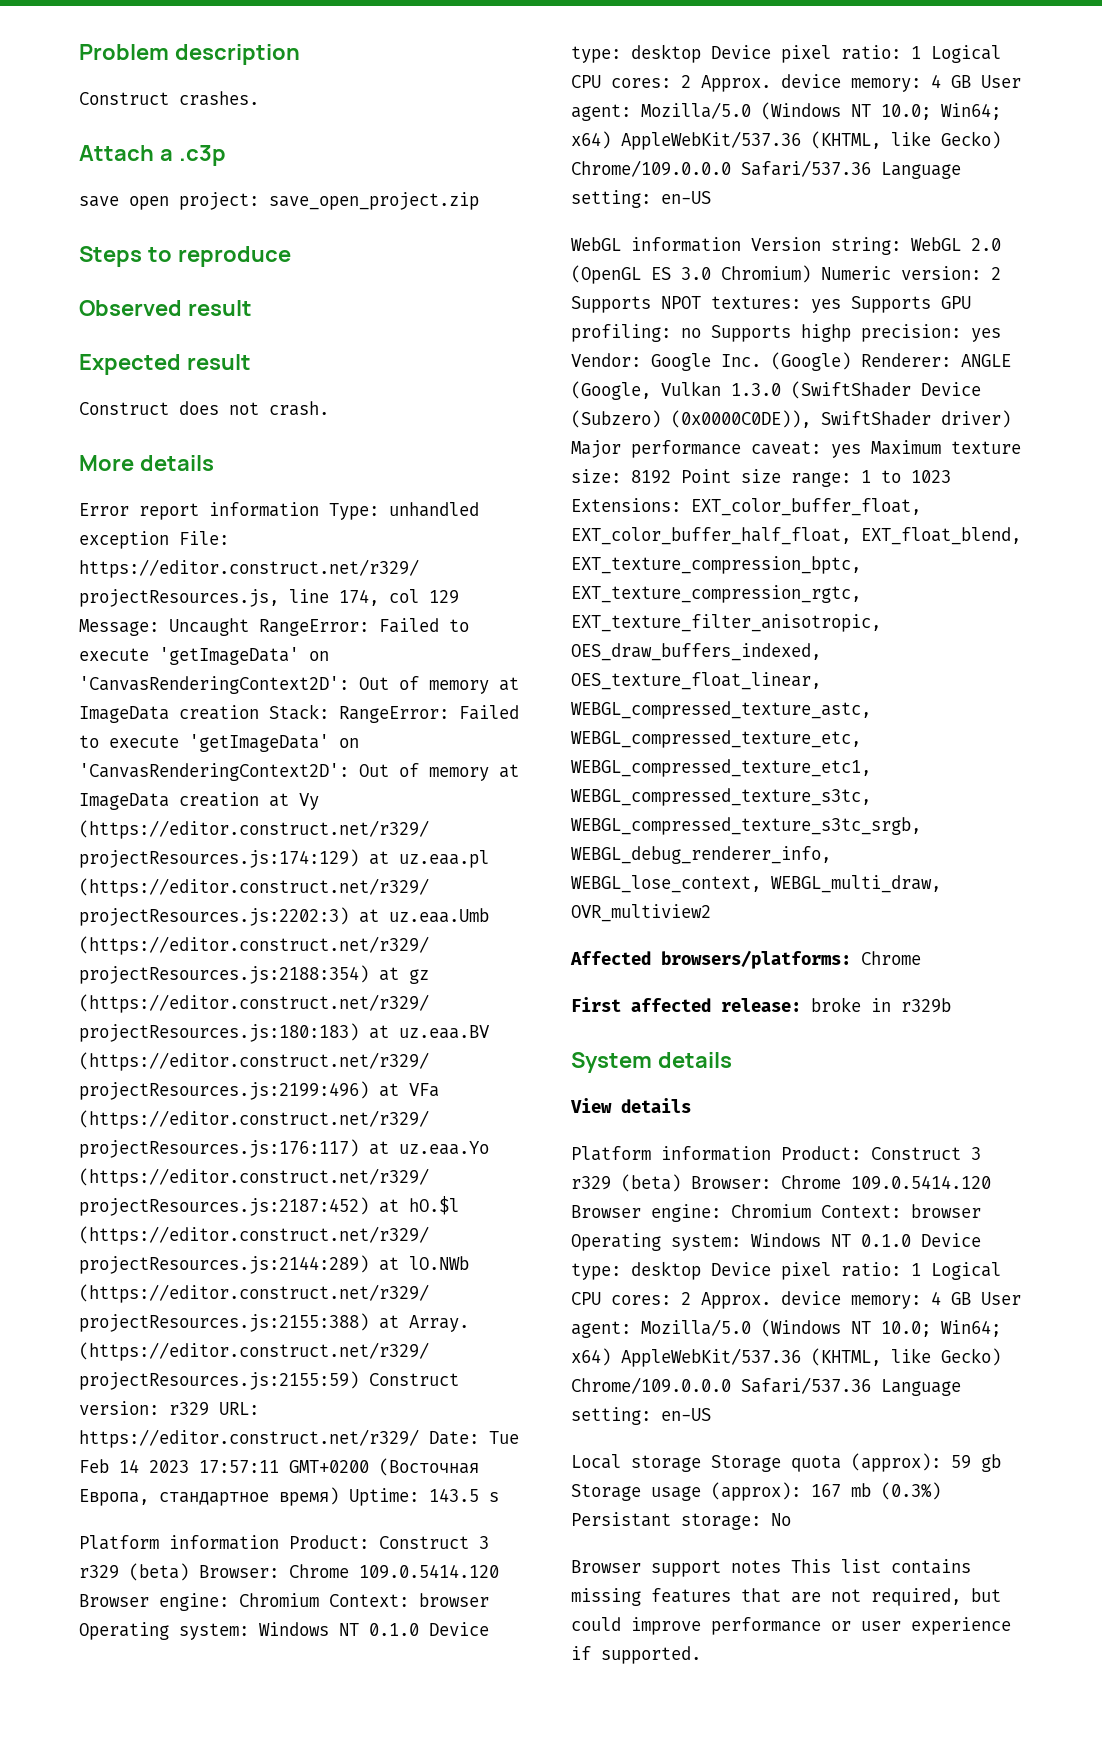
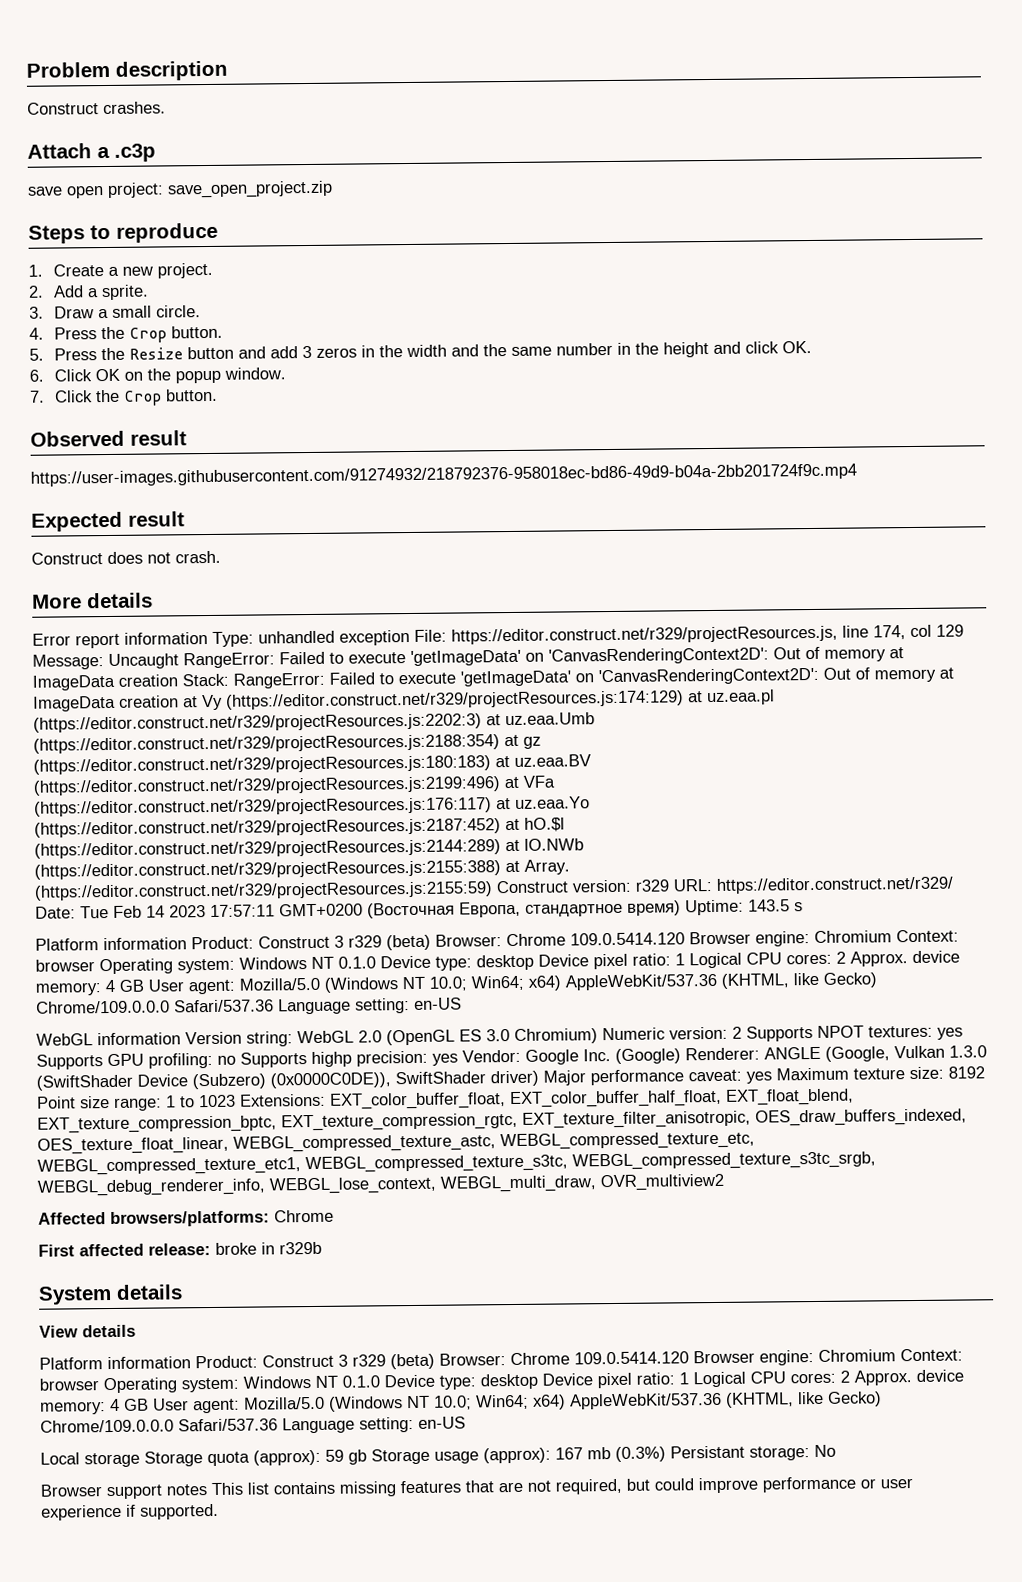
(291, 256) none -> [28,262,214,279] [28,284,150,301] [29,305,202,319] [29,325,224,343] [29,340,813,361] [29,367,287,384] [29,388,219,406] // 1. Create a new project. // 2. Add a sprite. // 3. Draw a small circle. // 4. Press the Crop button. // 5. Press the Resize button and add 3 zeros in the width and the same number in the height and click OK. // 6. Click OK on the popup window. // 7. Click the Crop button.
(252, 308) none -> [30,463,857,487] // https://user-images.githubusercontent.com/91274932/218792376-958018ec-bd86-49d9-b04a-2bb201724f9c.mp4

